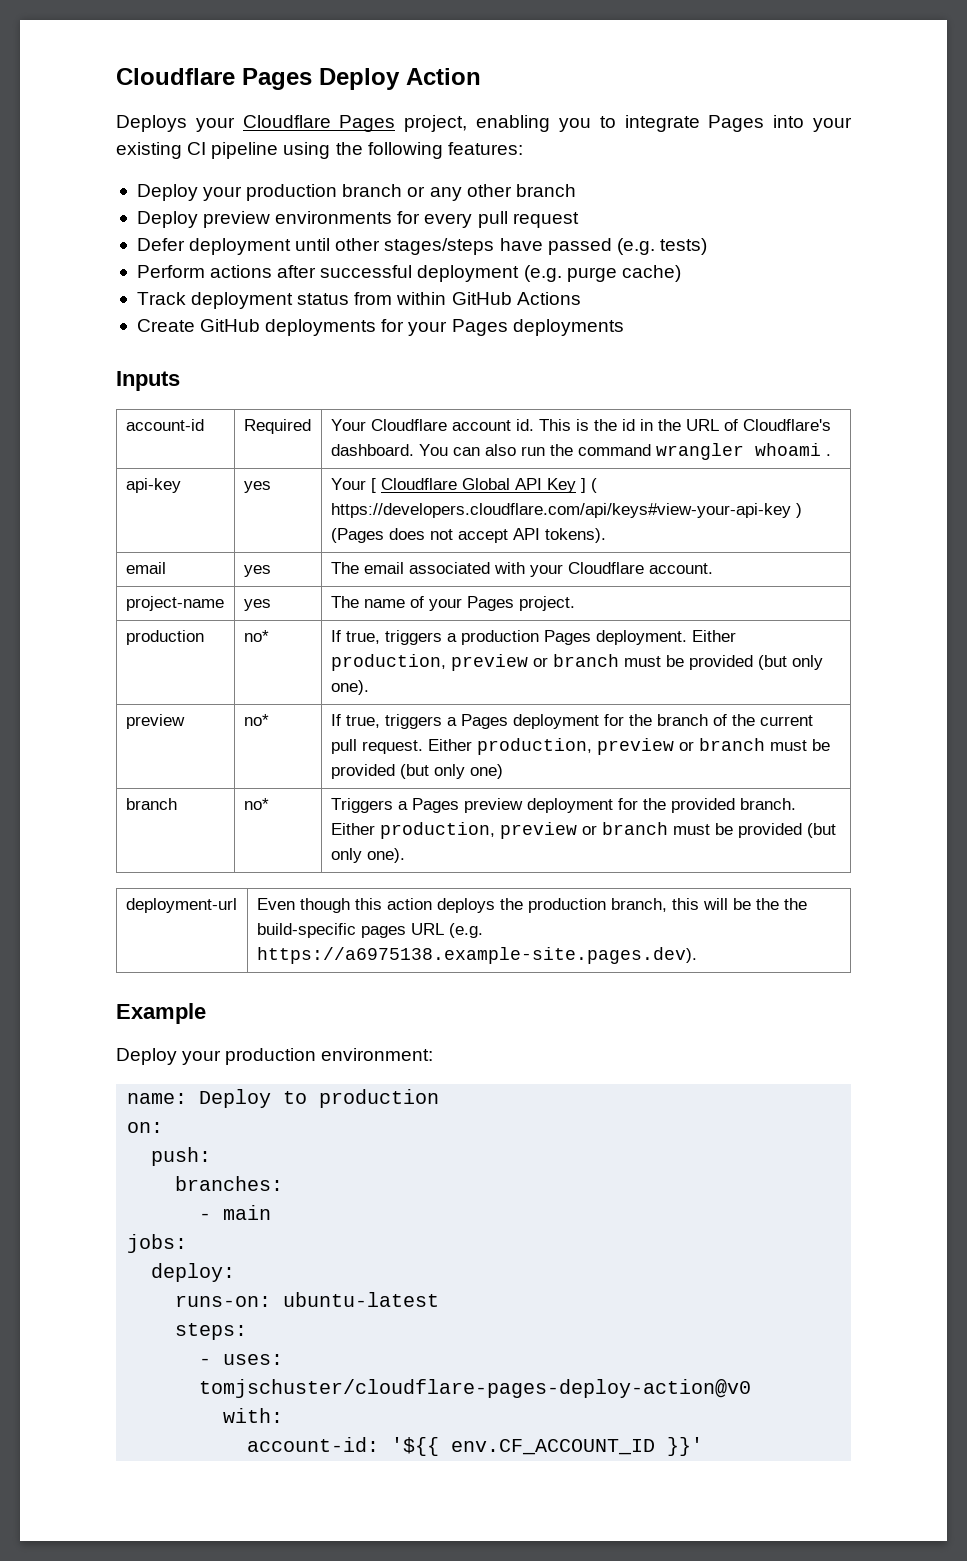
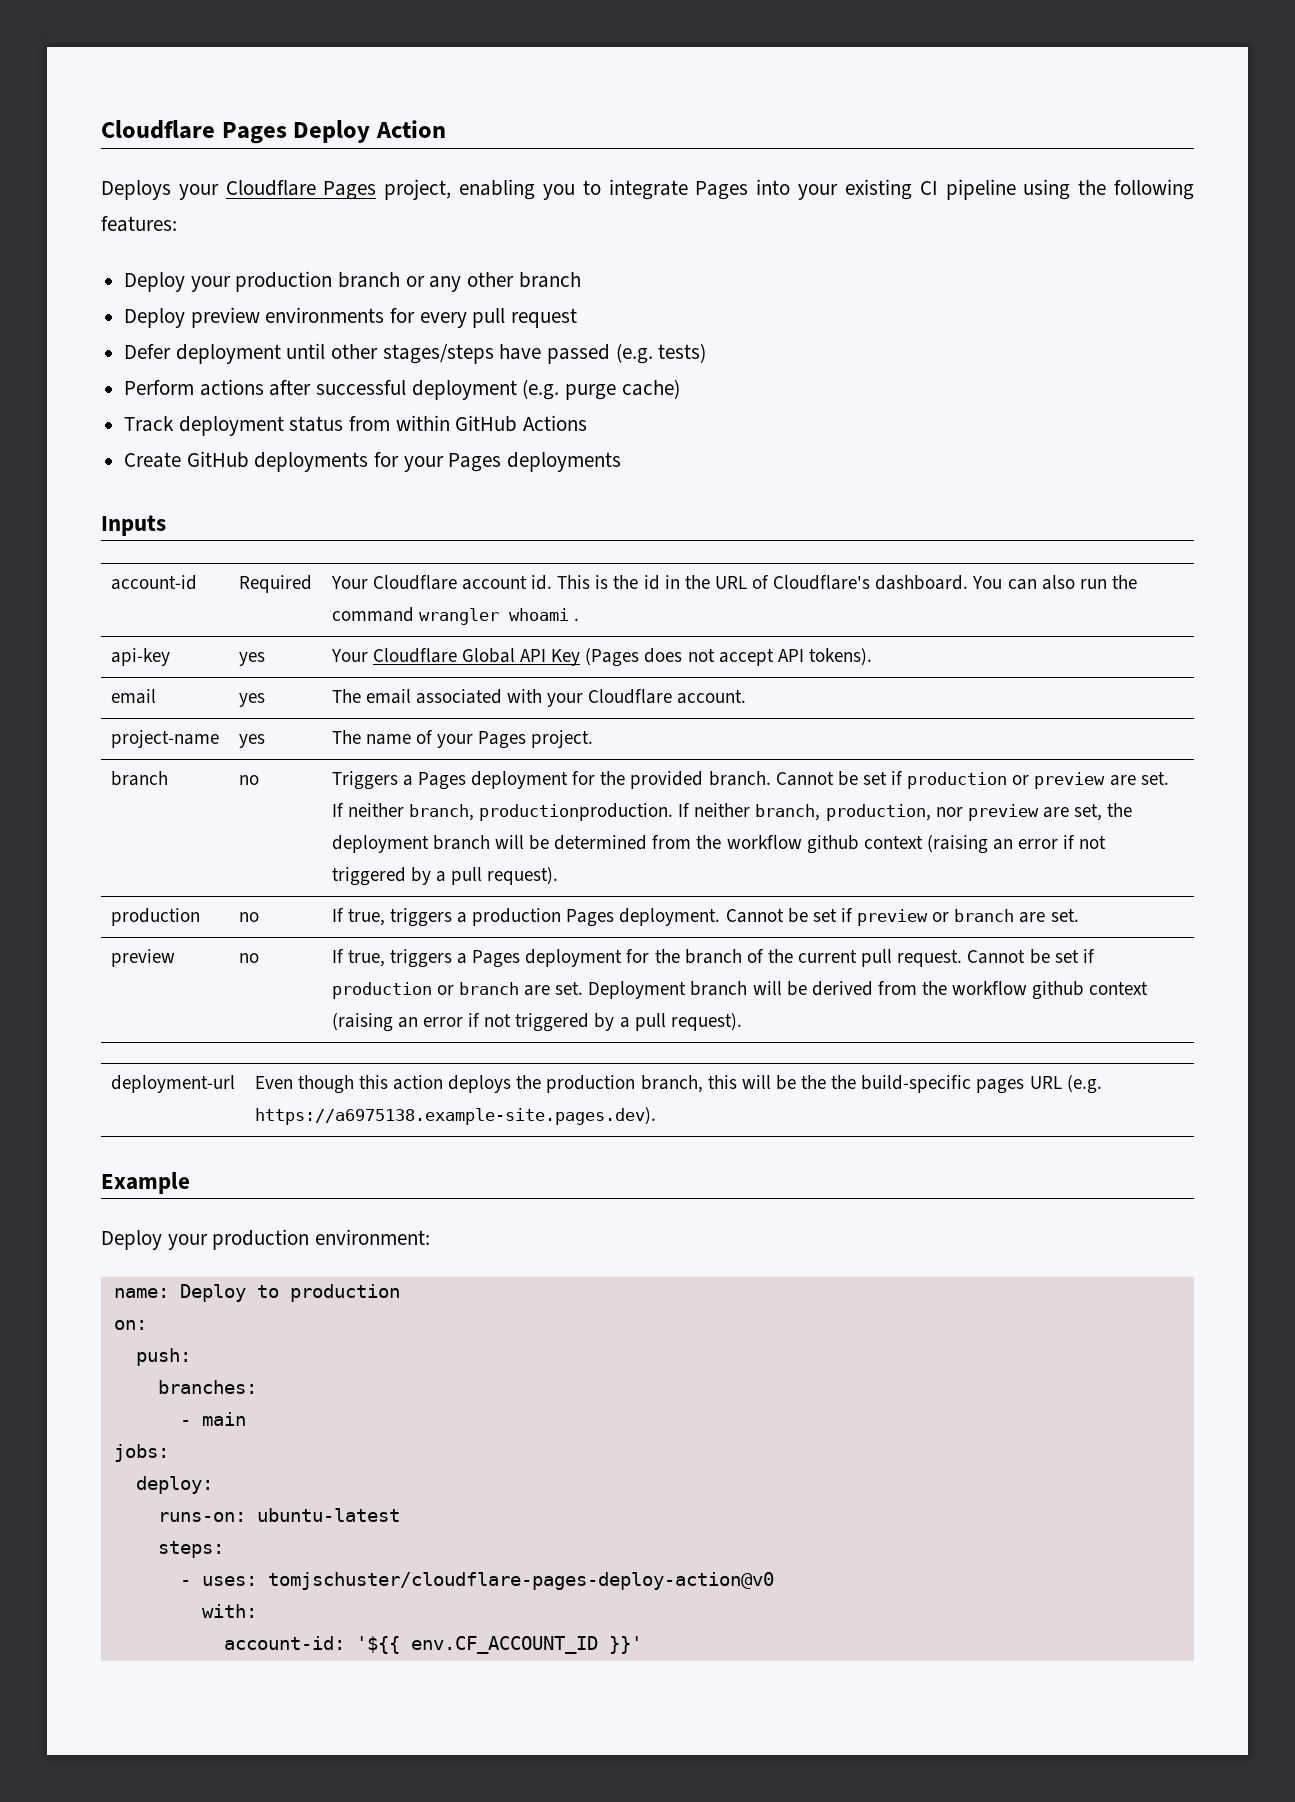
[370,478,376,493] [ -> (368, 655) none
[580,478,597,493] [330,503,802,518] ] ( https://developers.cloudflare.com/api/keys#view-your-api-key ) -> (581, 657) none
(575, 603) none -> [110,771,168,786] [238,775,259,785] [331,771,1169,790] [331,803,1133,821] [331,835,1107,854] [331,867,559,886] // branch | no | Triggers a Pages deployment for the provided branch. Cannot be set if production or preview are set. If neither branch, productionproduction. If neither branch, production, nor preview are set, the deployment branch will be determined from the workflow github context (raising an error if not triggered by a pull request).
[243,630,269,642] no* -> [238,912,259,922] no
[691,630,736,642] [330,654,823,671] [330,680,369,695] Either production, preview or branch must be provided (but only one). -> [725,908,1079,926] Cannot be set if preview or branch are set.
[243,714,269,726] no* -> [238,953,259,963] no
[427,738,830,755] [330,764,503,779] [125,798,177,810] [243,798,269,810] [330,798,796,813] [330,822,836,839] [330,848,405,863] Either production, preview or branch must be provided (but only one) // branch | no* | Triggers a Pages preview deployment for the provided branch. Either production, preview or branch must be provided (but only one). -> [967,949,1095,964] [331,981,1149,1000] [331,1013,742,1032] Cannot be set if production or branch are set. Deployment branch will be derived from the workflow github context (raising an error if not triggered by a pull request).

